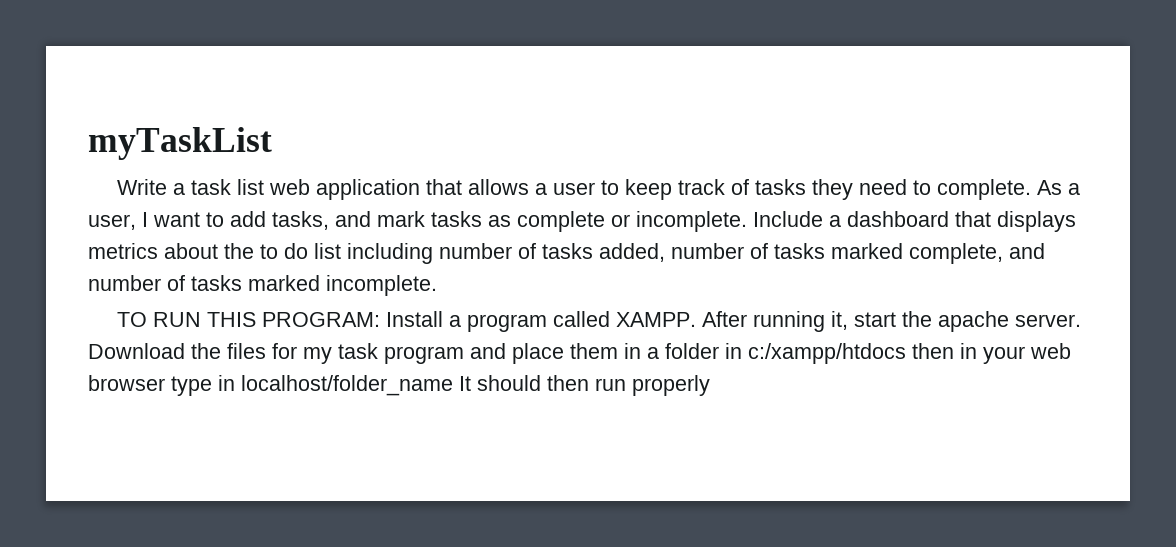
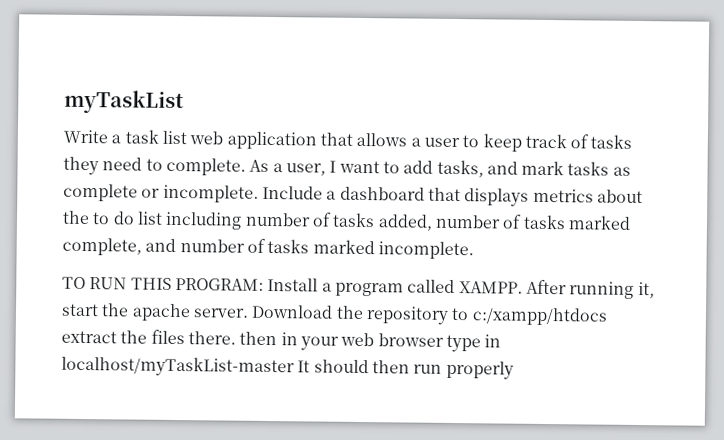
[227,343,906,364] files for my task program and place them in a folder in c:/xampp/htdocs -> [365,306,608,326] [61,329,236,345] repository to c:/xampp/htdocs extract the files there.
[241,375,453,396] localhost/folder_name -> [61,355,295,378] localhost/myTaskList-master

